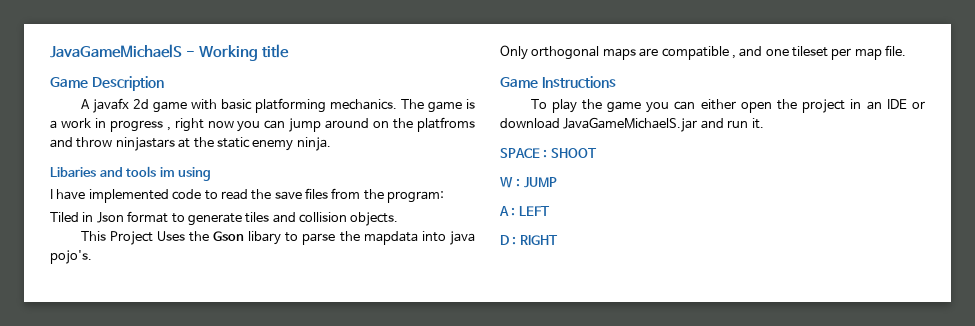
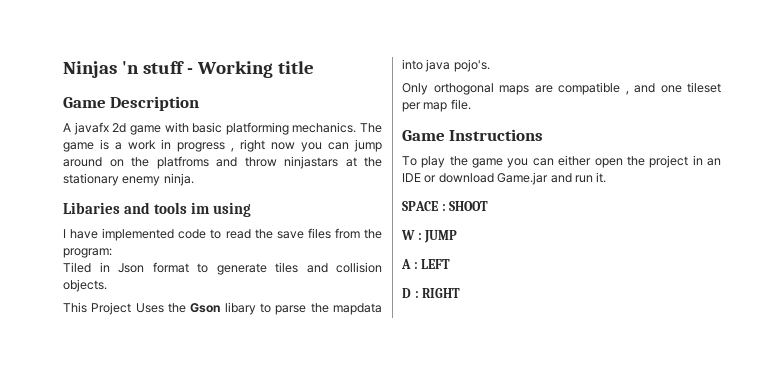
[50,44,182,58] JavaGameMichaelS -> [63,61,184,78] Ninjas 'n stuff
[216,137,250,148] static -> [63,173,119,186] stationary
[563,117,698,132] JavaGameMichaelS.jar -> [497,172,549,185] Game.jar

